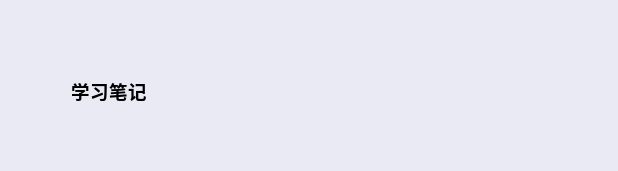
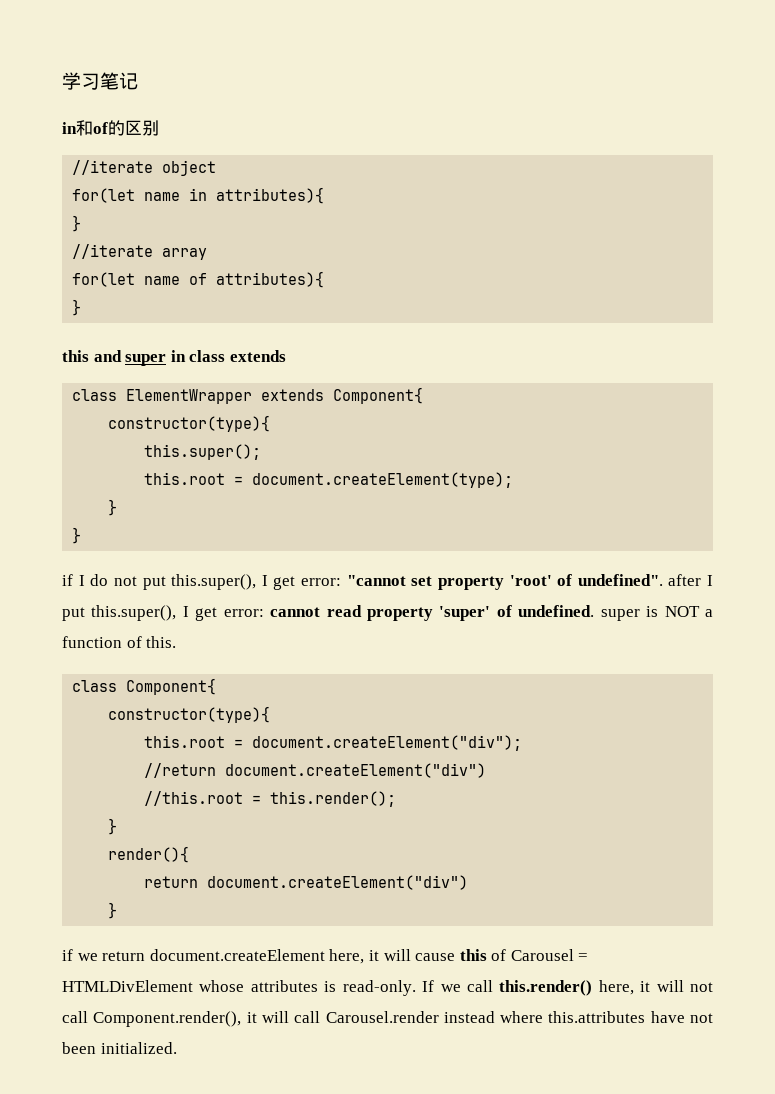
(147, 92) none -> [62,120,159,136] [72,160,217,176] [72,187,325,204] [72,215,82,232] [72,244,208,260] [72,271,325,288] [72,299,82,316] [62,350,286,366] [72,387,424,404] [108,415,271,432] [144,444,262,460] [144,472,514,488] [108,499,118,516] [72,527,82,544] [62,574,713,590] [62,605,714,621] [62,636,177,648] [72,678,217,695] [108,706,271,723] [144,735,523,751] [144,763,487,778] [144,791,397,807] [108,818,118,835] [108,846,190,863] [144,875,469,890] [108,902,118,919] [62,949,589,964] [62,980,713,996] [62,1011,713,1027] [62,1042,177,1054] // in和of的区别 // //iterate object // for(let name in attributes){ // } // //iterate array // for(let name of attributes){ // } // this and super in class extends // class ElementWrapper extends Component{ // constructor(type){ // this.super(); // this.root = document.createElement(type); // } // } // if I do not put this.super(), I get error: "cannot set property 'root' of undefined". after I put this.super(), I get error: cannot read property 'super' of undefined. super is NOT a function of this. // class Component{ // constructor(type){ // this.root = document.createElement("div"); // //return document.createElement("div") // //this.root = this.render(); // } // render(){ // return document.createElement("div") // } // if we return document.createElement here, it will cause this of Carousel = HTMLDivElement whose attributes is read-only. If we call this.render() here, it will not call Component.render(), it will call Carousel.render instead where this.attributes have not been initialized.

